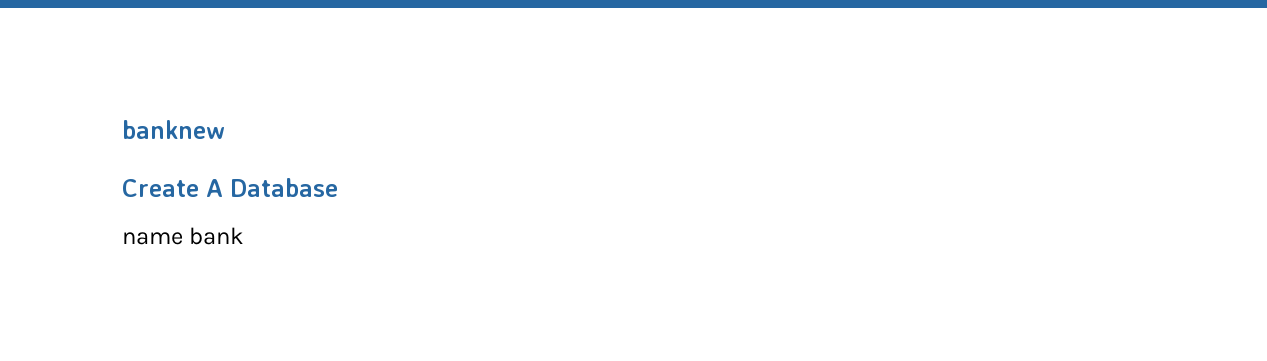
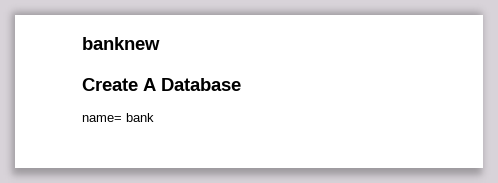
[122,232,183,245] name -> [82,115,122,122] name=

